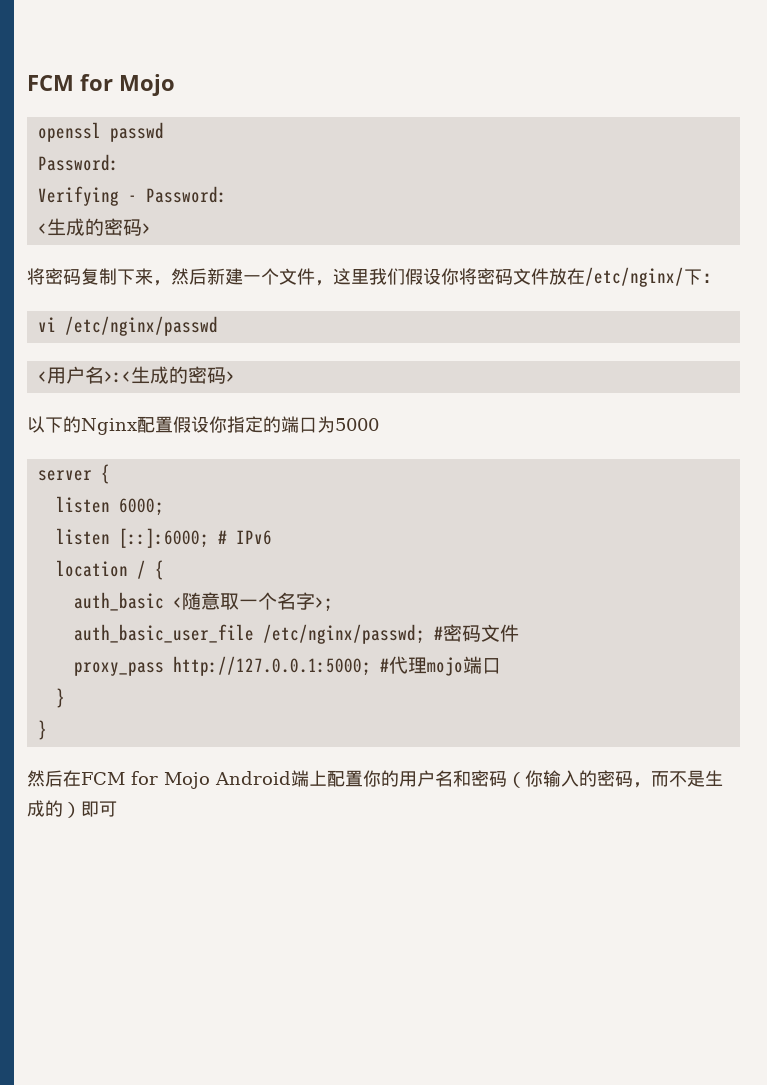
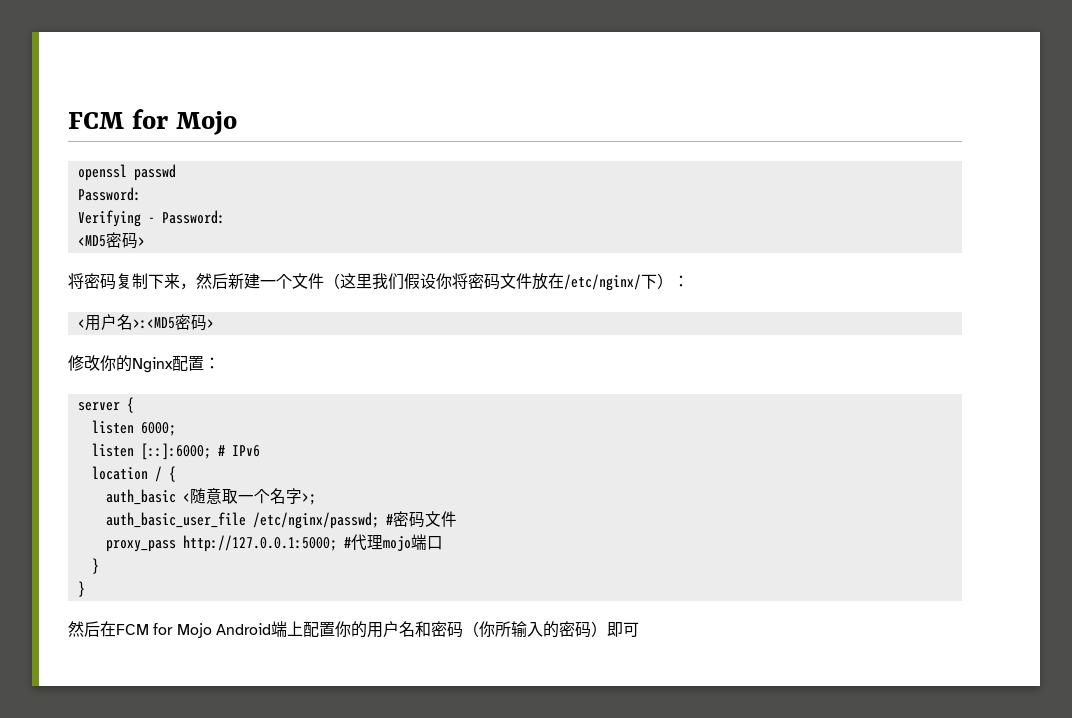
[37,218,104,236] <生成的 -> [77,235,106,247] <MD5
[315,280,333,286] ， -> [324,273,340,289] （
[702,273,720,283] [37,316,218,336] ： // vi /etc/nginx/passwd -> [657,273,689,289] ）：
[103,366,235,384] [27,416,63,433] >:<生成的密码> // 以下 -> [132,314,214,331] [68,355,116,371] >:<MD5密码> // 修改你
[173,416,379,433] 假设你指定的端口为5000 -> [204,357,220,369] ：
(543, 778) none -> [494,621,511,637] 所
[633,770,723,788] [27,800,63,817] ，而不是生成的 -> (591, 629) none

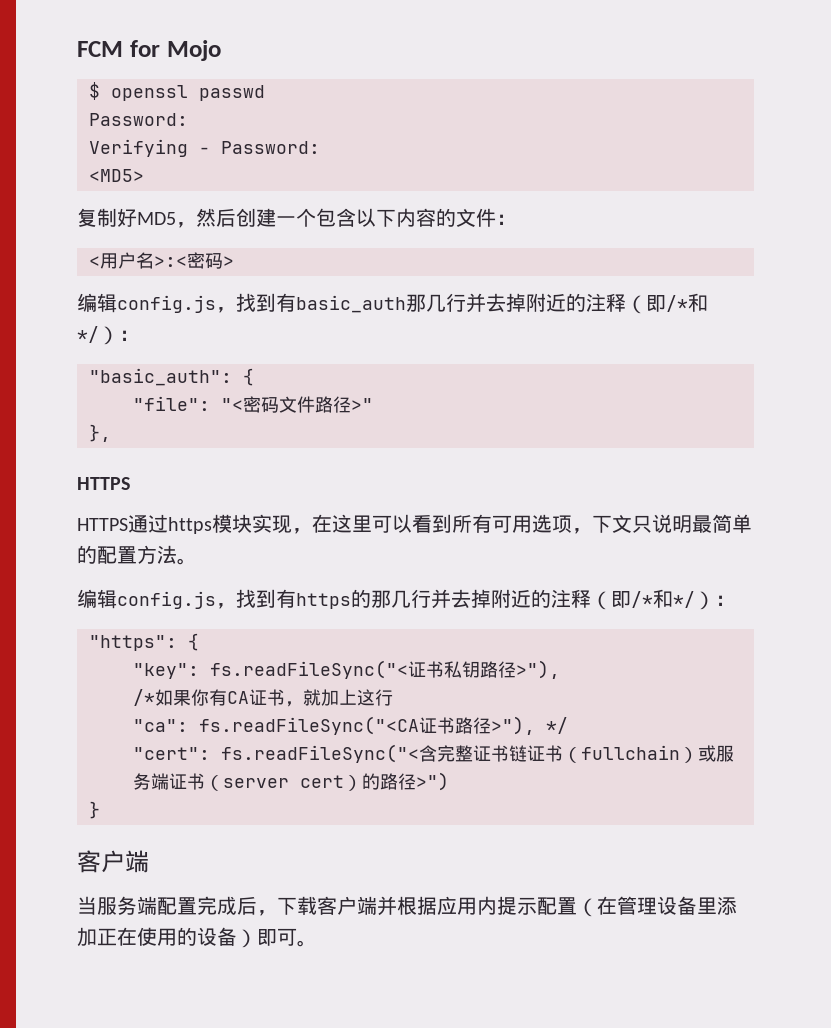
(238, 123) none -> [89,82,100,100] $
[77,232,145,249] [68,273,673,291] <MD5密码> // 将密码复制下来，然后新建一个文件（这里我们假设你将密码文件放在/etc/nginx/下） -> [89,169,144,182] [77,208,496,228] <MD5> // 复制好MD5，然后创建一个包含以下内容的文件
[132,314,214,331] [68,355,220,373] [77,397,134,413] [91,420,176,436] [91,443,260,460] [91,466,176,482] [105,488,316,505] [105,511,457,529] [105,534,443,552] [91,558,99,574] [77,581,85,597] [68,621,639,638] >:<MD5密码> // 修改你的Nginx配置： // server { // listen 6000; // listen [::]:6000; # IPv6 // location / { // auth_basic <随意取一个名字>; // auth_basic_user_file /etc/nginx/passwd; #密码文件 // proxy_pass http://127.0.0.1:5000; #代理mojo端口 // } // } // 然后在FCM for Mojo Android端上配置你的用户名和密码（你所输入的密码）即可 -> [154,252,234,269] [77,293,708,314] [77,326,139,345] [89,368,254,386] [133,396,373,413] [89,424,111,442] [77,477,130,490] [77,514,752,534] [77,545,197,565] [77,589,735,610] [89,633,199,651] [133,660,560,679] [133,689,393,707] [133,716,568,735] [133,744,734,763] [133,772,449,791] [89,801,100,819] [77,850,149,873] [77,896,737,917] [77,927,317,948] >:<密码> // 编辑config.js，找到有basic_auth那几行并去掉附近的注释（即/*和*/）： // "basic_auth": { // "file": "<密码文件路径>" // }, // HTTPS // HTTPS通过https模块实现，在这里可以看到所有可用选项，下文只说明最简单的配置方法。 // 编辑config.js，找到有https的那几行并去掉附近的注释（即/*和*/）： // "https": { // "key": fs.readFileSync("<证书私钥路径>"), // /*如果你有CA证书，就加上这行 // "ca": fs.readFileSync("<CA证书路径>"), */ // "cert": fs.readFileSync("<含完整证书链证书（fullchain）或服务端证书（server cert）的路径>") // } // 客户端 // 当服务端配置完成后，下载客户端并根据应用内提示配置（在管理设备里添加正在使用的设备）即可。

